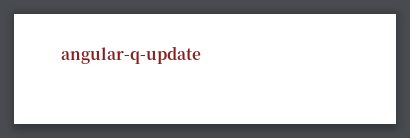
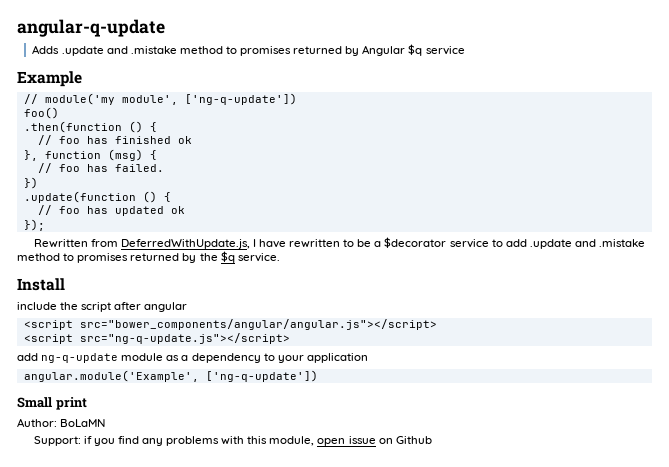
(201, 55) none -> [32,44,465,56] [17,71,82,87] [23,93,297,105] [23,107,59,119] [23,121,157,133] [37,135,192,145] [23,149,157,161] [37,163,164,173] [23,177,38,189] [23,191,171,203] [37,205,185,216] [23,219,45,231] [33,237,646,249] [17,251,280,263] [17,278,65,291] [17,302,188,312] [23,319,437,330] [23,333,290,344] [17,353,368,363] [23,370,318,382] [17,397,87,410] [17,418,106,427] [33,436,432,446] // Adds .update and .mistake method to promises returned by Angular $q service // Example // // module('my module', ['ng-q-update']) // foo() // .then(function () { // // foo has finished ok // }, function (msg) { // // foo has failed. // }) // .update(function () { // // foo has updated ok // }); // Rewritten from DeferredWithUpdate.js, I have rewritten to be a $decorator service to add .update and .mistake method to promises returned by the $q service. // Install // include the script after angular // <script src="bower_components/angular/angular.js"></script> // <script src="ng-q-update.js"></script> // add ng-q-update module as a dependency to your application // angular.module('Example', ['ng-q-update']) // Small print // Author: BoLaMN // Support: if you find any problems with this module, open issue on Github

